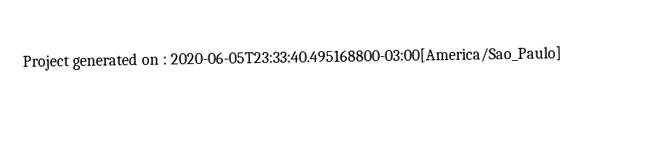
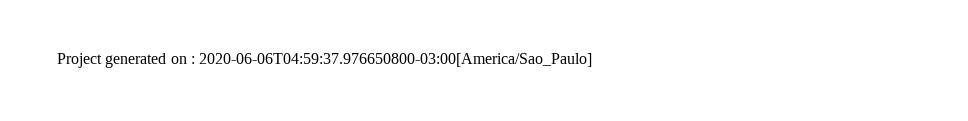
[170,46,563,68] 2020-06-05T23:33:40.495168800-03:00[America/Sao_Paulo] -> [199,53,593,67] 2020-06-06T04:59:37.976650800-03:00[America/Sao_Paulo]

